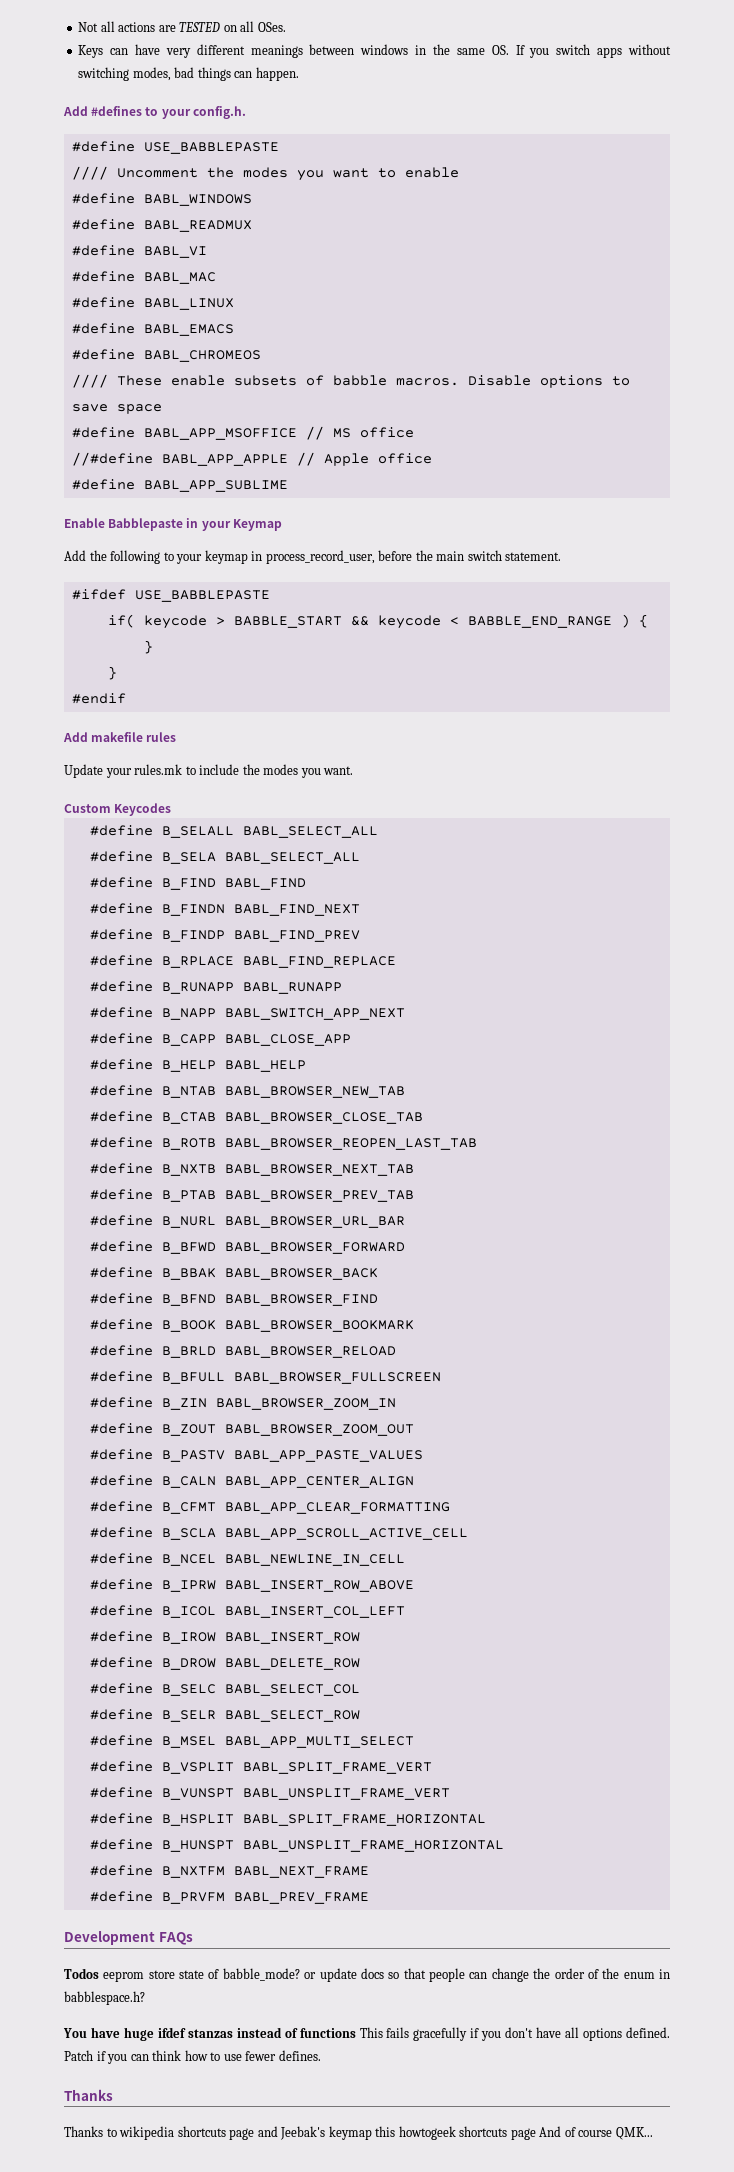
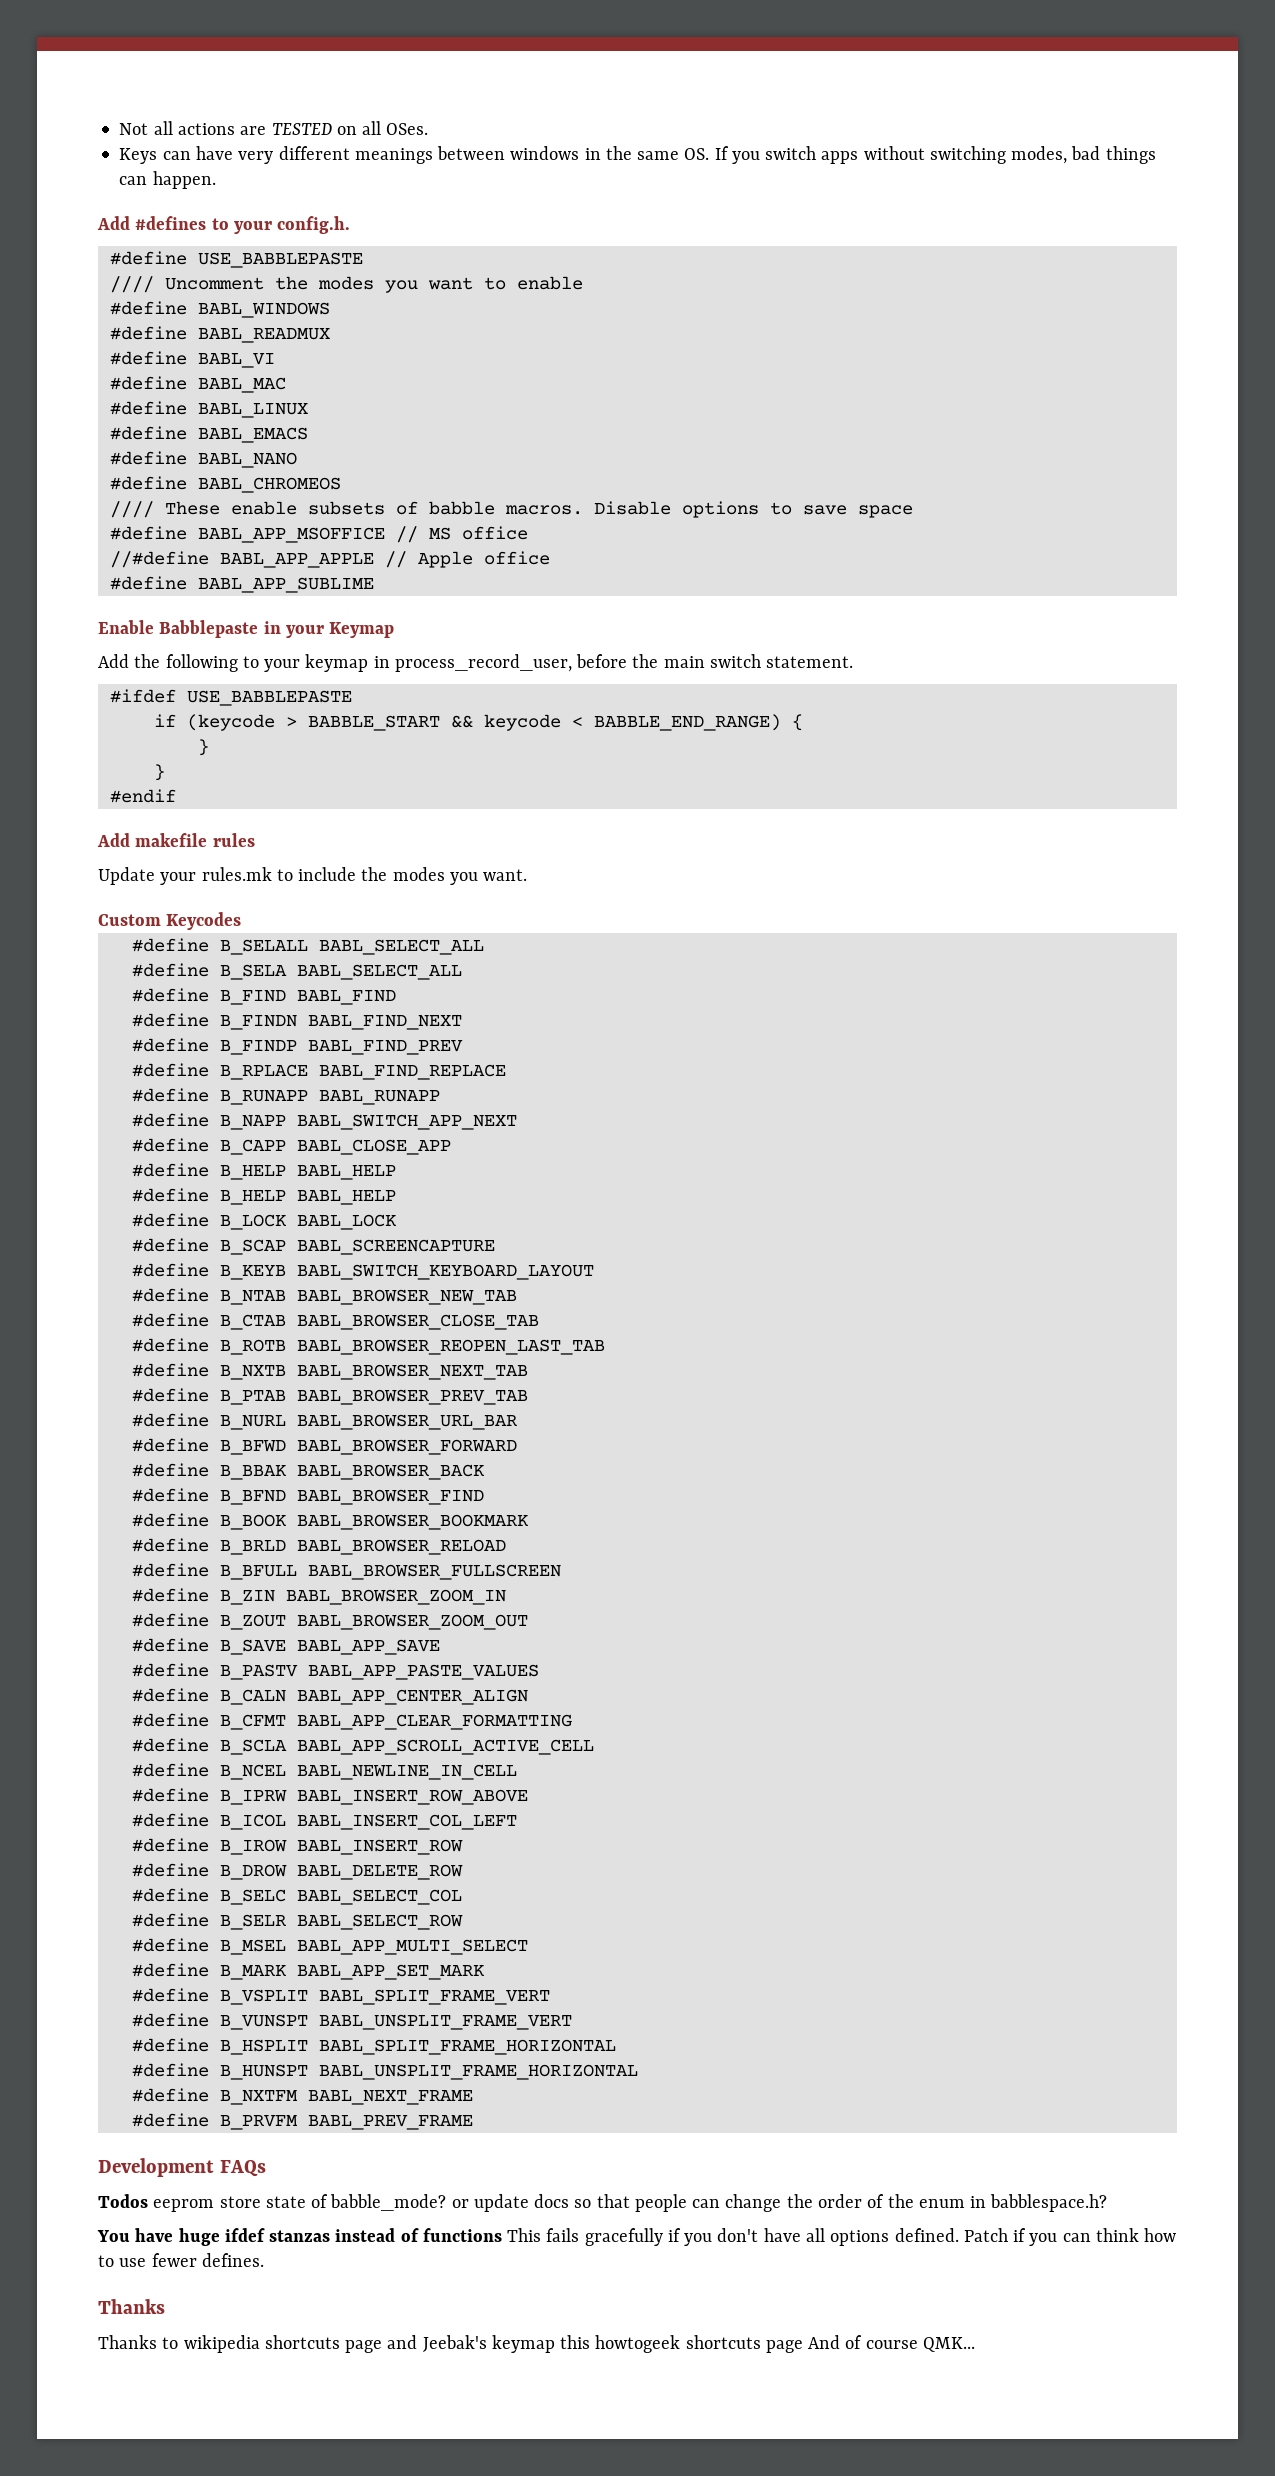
(234, 330) none -> [109,451,297,468] // #define BABL_NANO
[107,614,207,629] if( keycode -> [153,714,275,731] if (keycode
[467,614,630,628] BABBLE_END_RANGE ) -> [593,714,781,731] BABBLE_END_RANGE)
(306, 1066) none -> [131,1188,396,1205] [131,1213,397,1230] [131,1238,495,1255] [131,1263,594,1280] // #define B_HELP BABL_HELP // #define B_LOCK BABL_LOCK // #define B_SCAP BABL_SCREENCAPTURE // #define B_KEYB BABL_SWITCH_KEYBOARD_LAYOUT
(414, 1430) none -> [131,1638,440,1655] // #define B_SAVE BABL_APP_SAVE
(414, 1742) none -> [131,1963,485,1980] // #define B_MARK BABL_APP_SET_MARK

